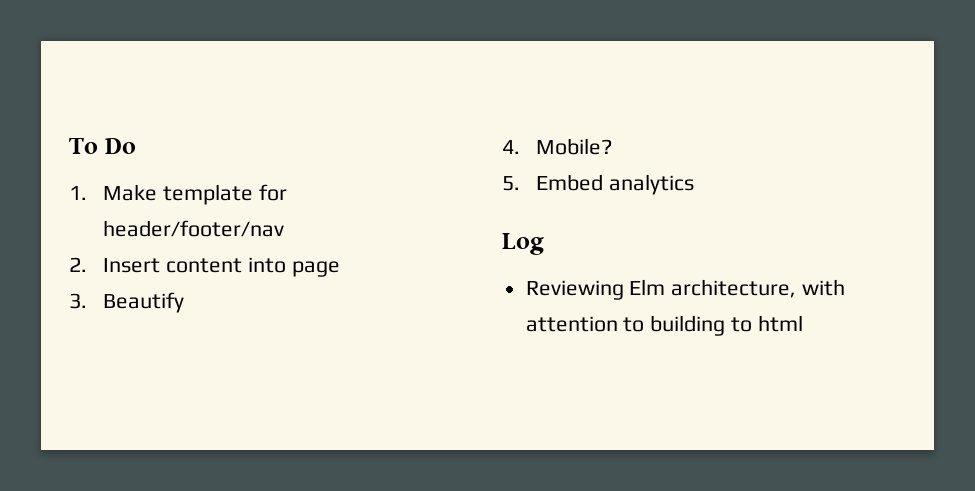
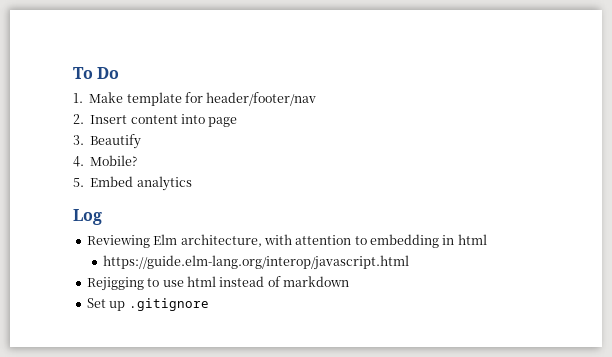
[650,315,803,336] building to html -> [370,234,487,248] [103,255,410,270] [86,276,349,291] [86,298,209,311] embedding in html // https://guide.elm-lang.org/interop/javascript.html // Rejigging to use html instead of markdown // Set up .gitignore

